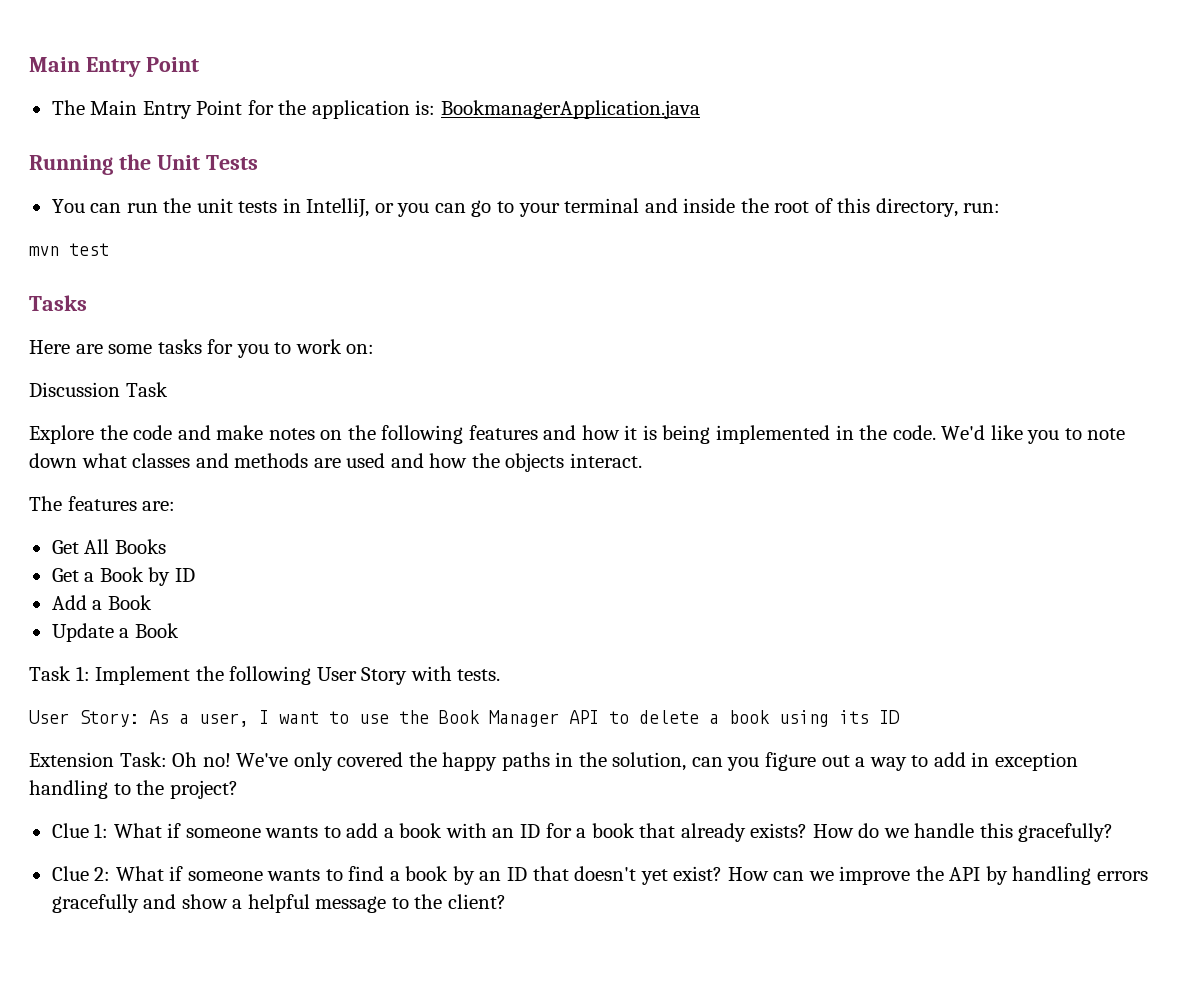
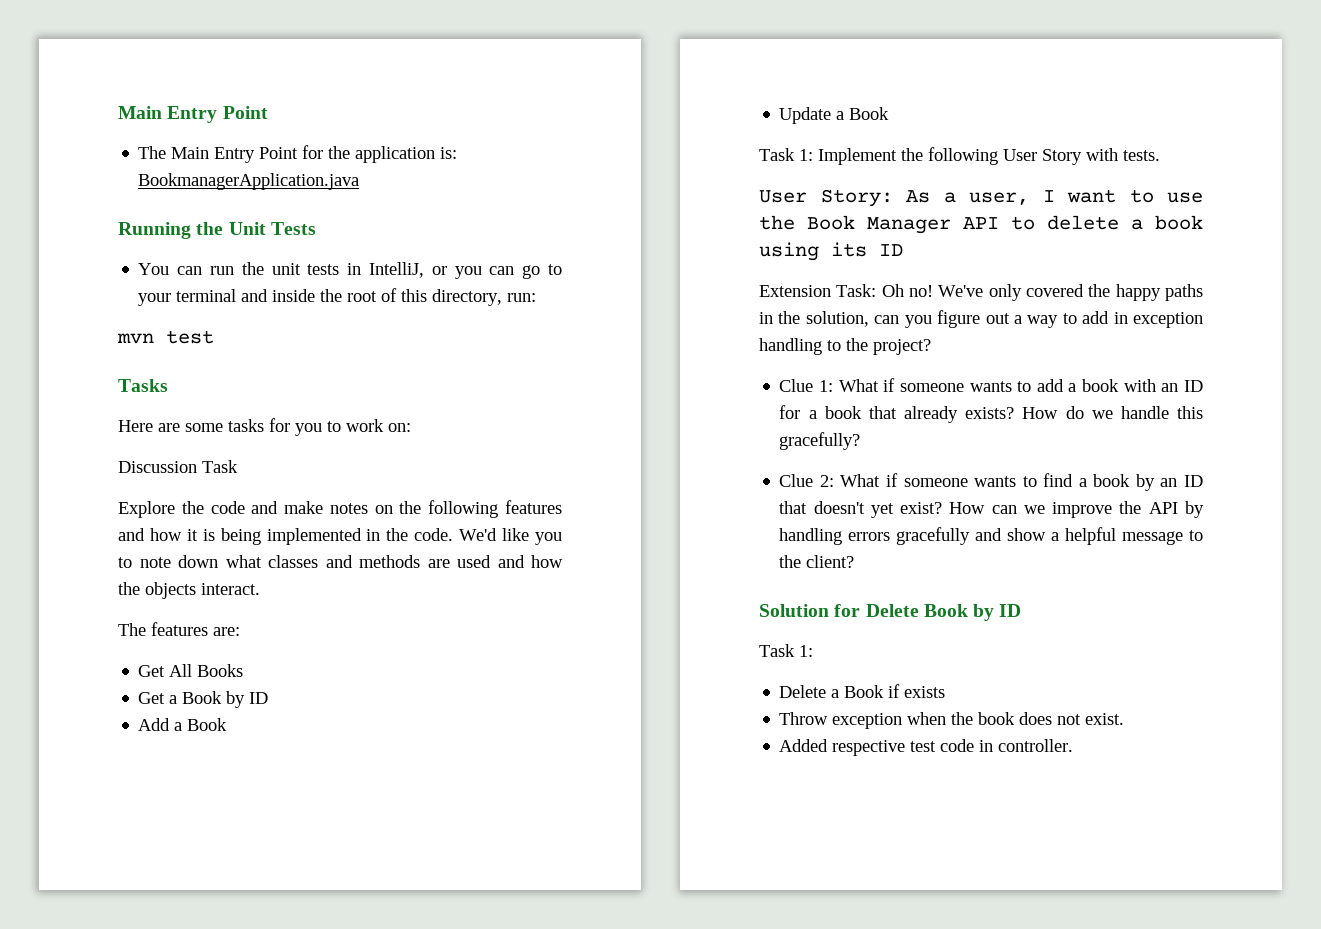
(506, 901) none -> [759,604,1022,621] [759,644,813,657] [779,684,946,698] [779,712,1125,729] [779,739,1074,756] // Solution for Delete Book by ID // Task 1: // Delete a Book if exists // Throw exception when the book does not exist. // Added respective test code in controller.

